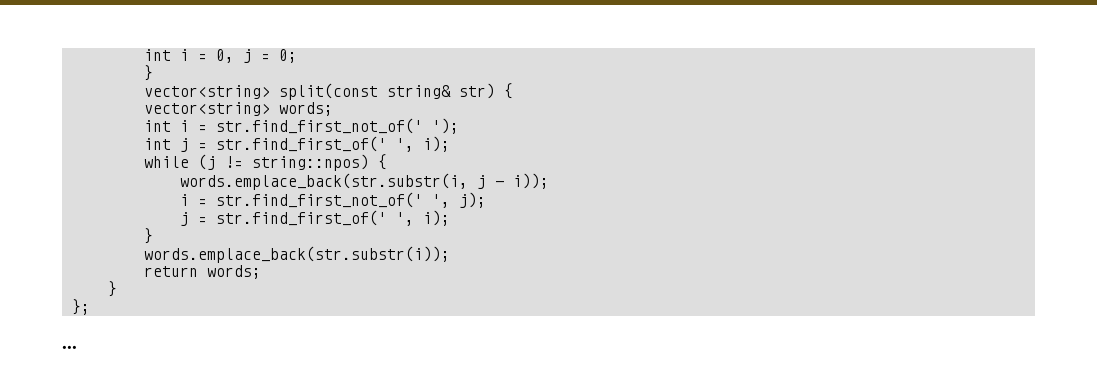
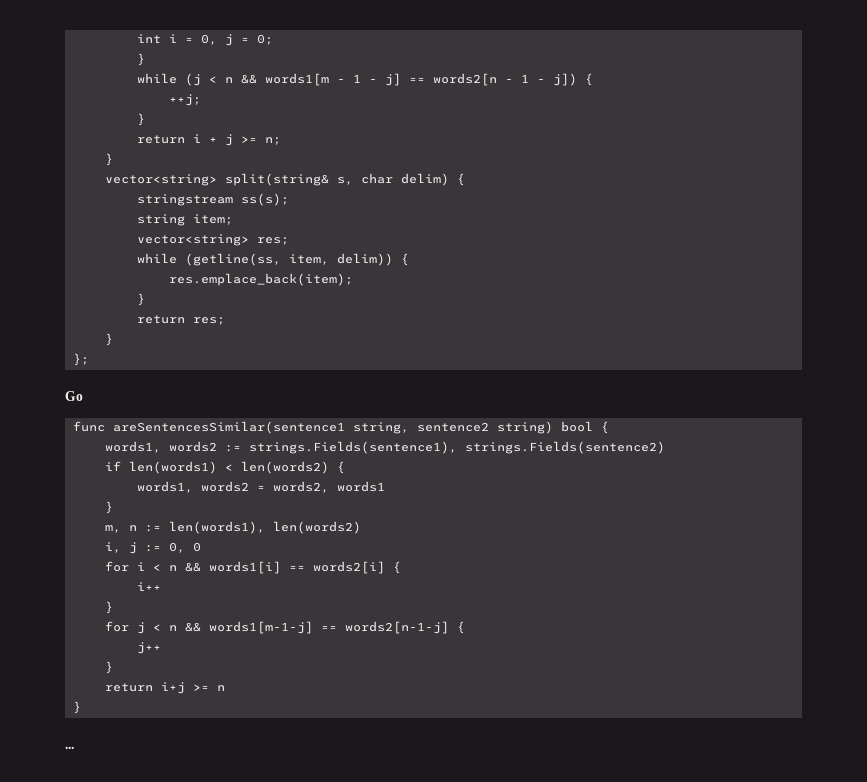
[143,83,513,100] [143,102,333,116] [143,118,459,134] [143,136,450,152] [143,154,387,171] [179,173,549,190] [179,192,486,208] [179,210,450,226] [143,228,153,244] [143,246,450,263] [143,265,261,279] vector<string> split(const string& str) { // vector<string> words; // int i = str.find_first_not_of(' '); // int j = str.find_first_of(' ', i); // while (j != string::npos) { // words.emplace_back(str.substr(i, j - i)); // i = str.find_first_not_of(' ', j); // j = str.find_first_of(' ', i); // } // words.emplace_back(str.substr(i)); // return words; -> [136,73,593,86] [168,94,201,106] [136,113,145,126] [136,134,281,146] [104,153,113,166] [104,173,465,186] [136,193,289,206] [136,214,233,226] [136,234,289,246] [136,253,409,266] [168,273,353,286] [136,293,145,306] [136,315,225,325] while (j < n && words1[m - 1 - j] == words2[n - 1 - j]) { // ++j; // } // return i + j >= n; // } // vector<string> split(string& s, char delim) { // stringstream ss(s); // string item; // vector<string> res; // while (getline(ss, item, delim)) { // res.emplace_back(item); // } // return res;
(90, 307) none -> [65,391,83,401] [72,421,609,434] [104,441,665,454] [104,461,345,474] [136,481,385,493] [104,501,113,514] [104,521,361,534] [104,542,201,554] [104,561,401,574] [136,582,161,591] [104,601,113,614] [104,621,465,634] [136,642,161,654] [104,661,113,674] [104,682,225,694] [72,701,81,714] // Go // func areSentencesSimilar(sentence1 string, sentence2 string) bool { // words1, words2 := strings.Fields(sentence1), strings.Fields(sentence2) // if len(words1) < len(words2) { // words1, words2 = words2, words1 // } // m, n := len(words1), len(words2) // i, j := 0, 0 // for i < n && words1[i] == words2[i] { // i++ // } // for j < n && words1[m-1-j] == words2[n-1-j] { // j++ // } // return i+j >= n // }

